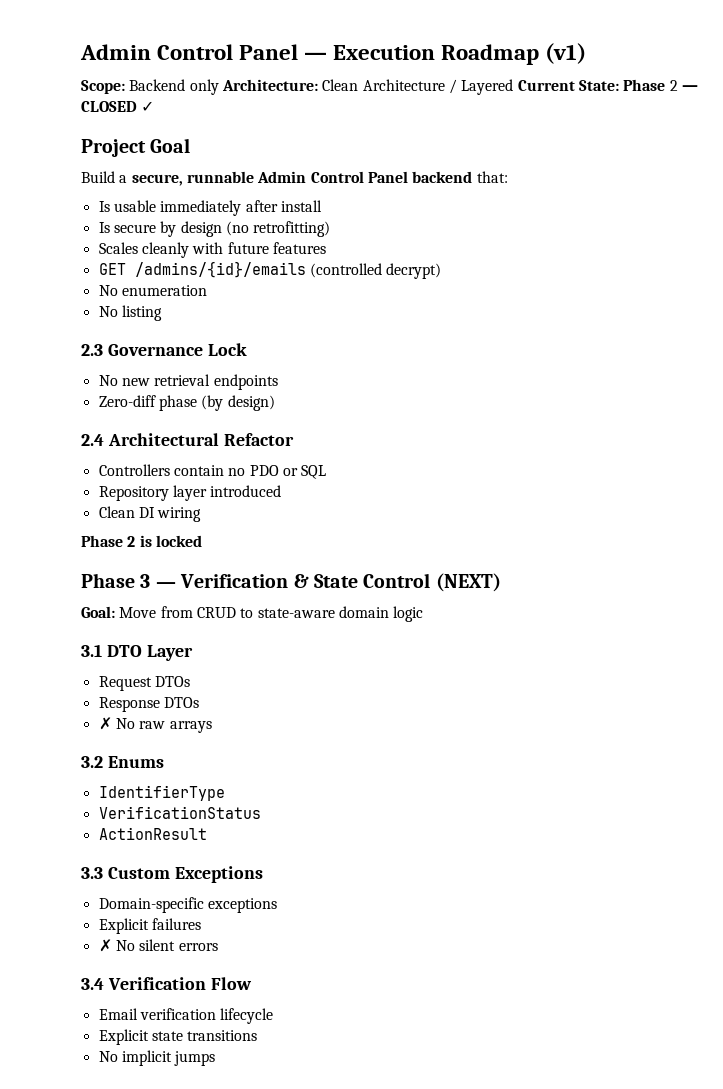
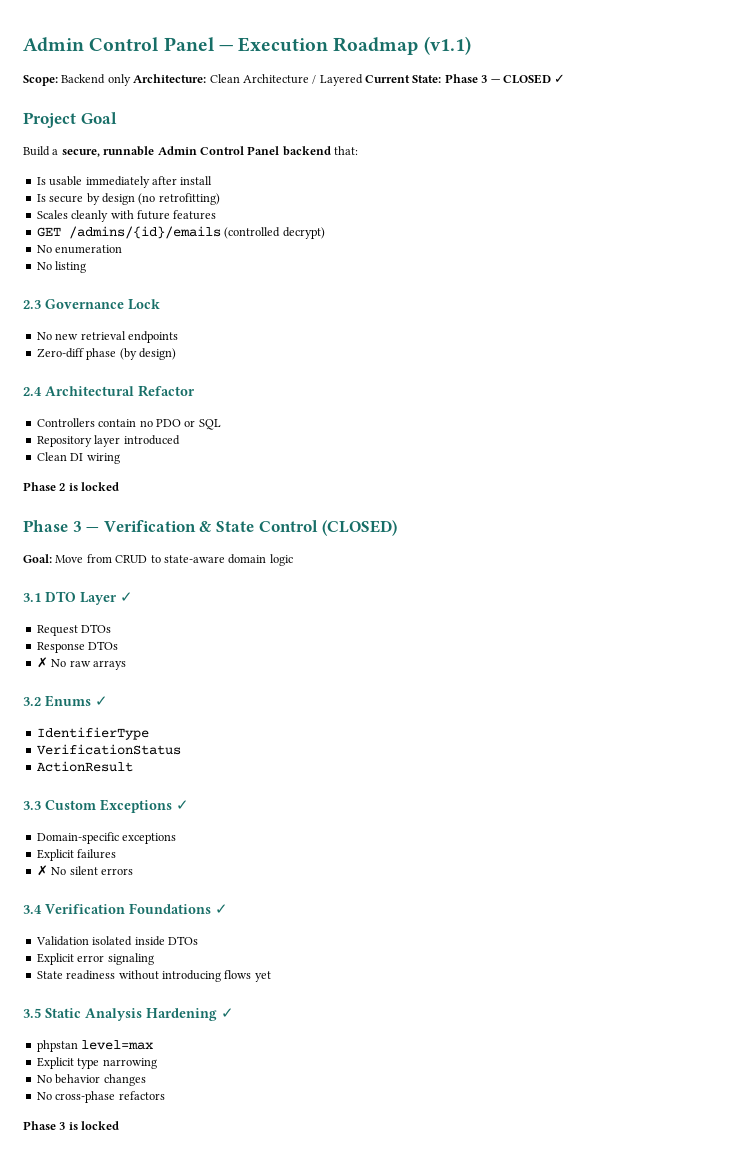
[545,43,587,64] (v1) -> [423,36,471,55] (v1.1)
[669,80,678,91] 2 -> [481,75,488,83] 3
[435,573,501,592] (NEXT) -> [322,520,398,536] (CLOSED)
(193, 653) none -> [120,592,133,602] ✓
(164, 762) none -> [95,696,108,706] ✓
(263, 874) none -> [176,800,189,810] ✓
[210,977,252,990] [98,1008,274,1024] [98,1029,258,1045] [98,1050,216,1066] Flow // Email verification lifecycle // Explicit state transitions // No implicit jumps -> [129,903,228,914] [35,936,198,946] [36,953,154,965] [36,970,271,982] [23,1008,234,1021] [36,1040,154,1052] [36,1057,157,1069] [36,1074,146,1086] [36,1091,165,1103] [23,1121,120,1130] Foundations ✓ // Validation isolated inside DTOs // Explicit error signaling // State readiness without introducing flows yet // 3.5 Static Analysis Hardening ✓ // phpstan level=max // Explicit type narrowing // No behavior changes // No cross-phase refactors // Phase 3 is locked

